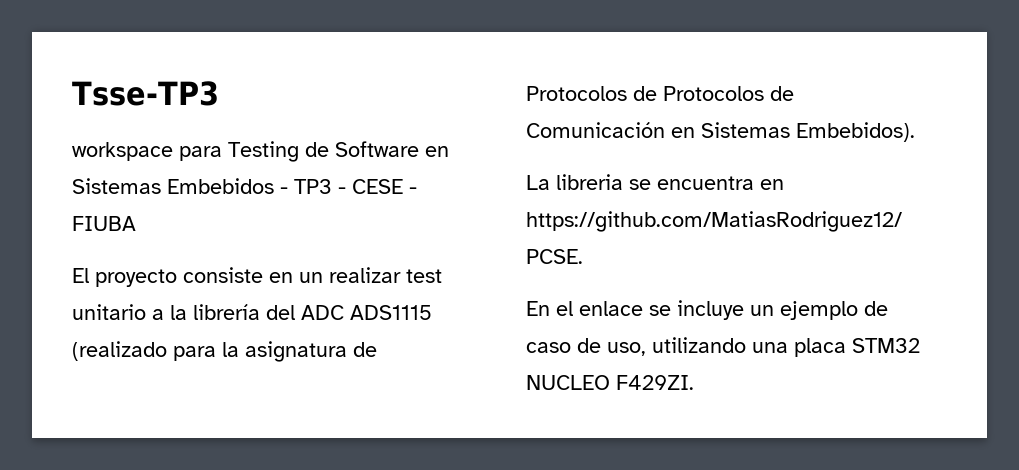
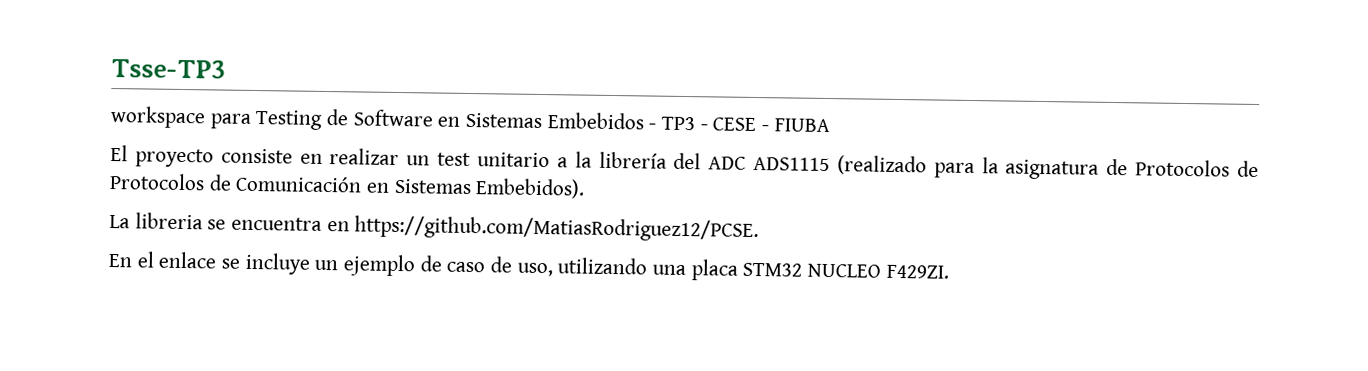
[299,267,401,283] un realizar -> [329,148,431,166] realizar un

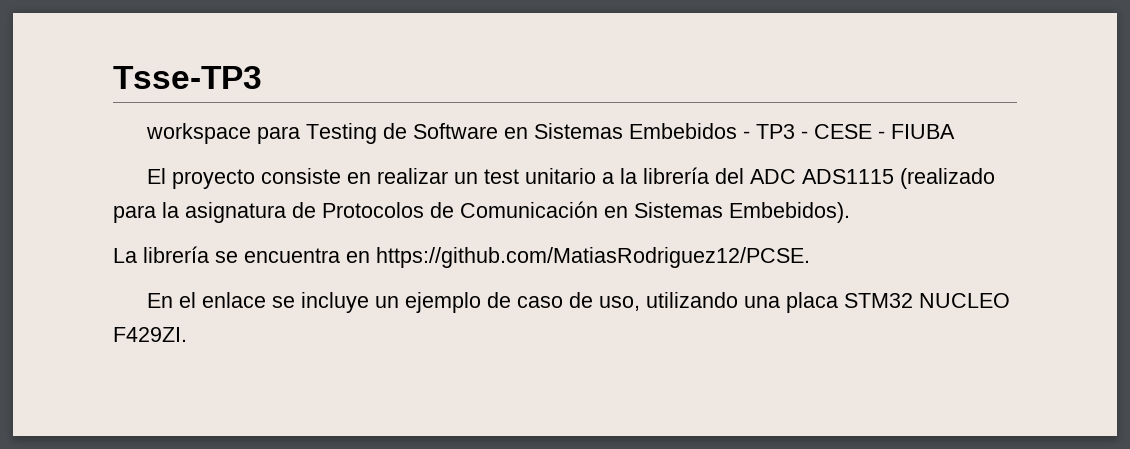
[109,172,232,191] Protocolos de -> (454, 210) none
[134,212,203,230] libreria -> [143,246,209,263] librería

